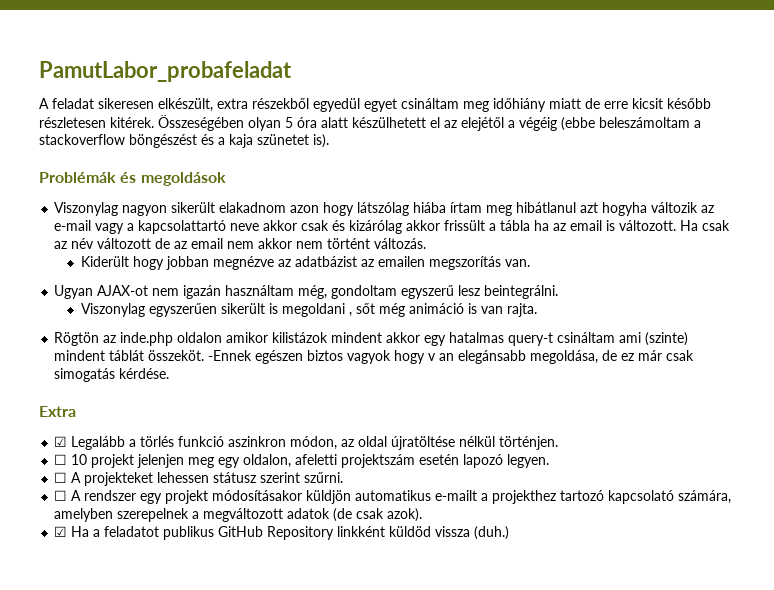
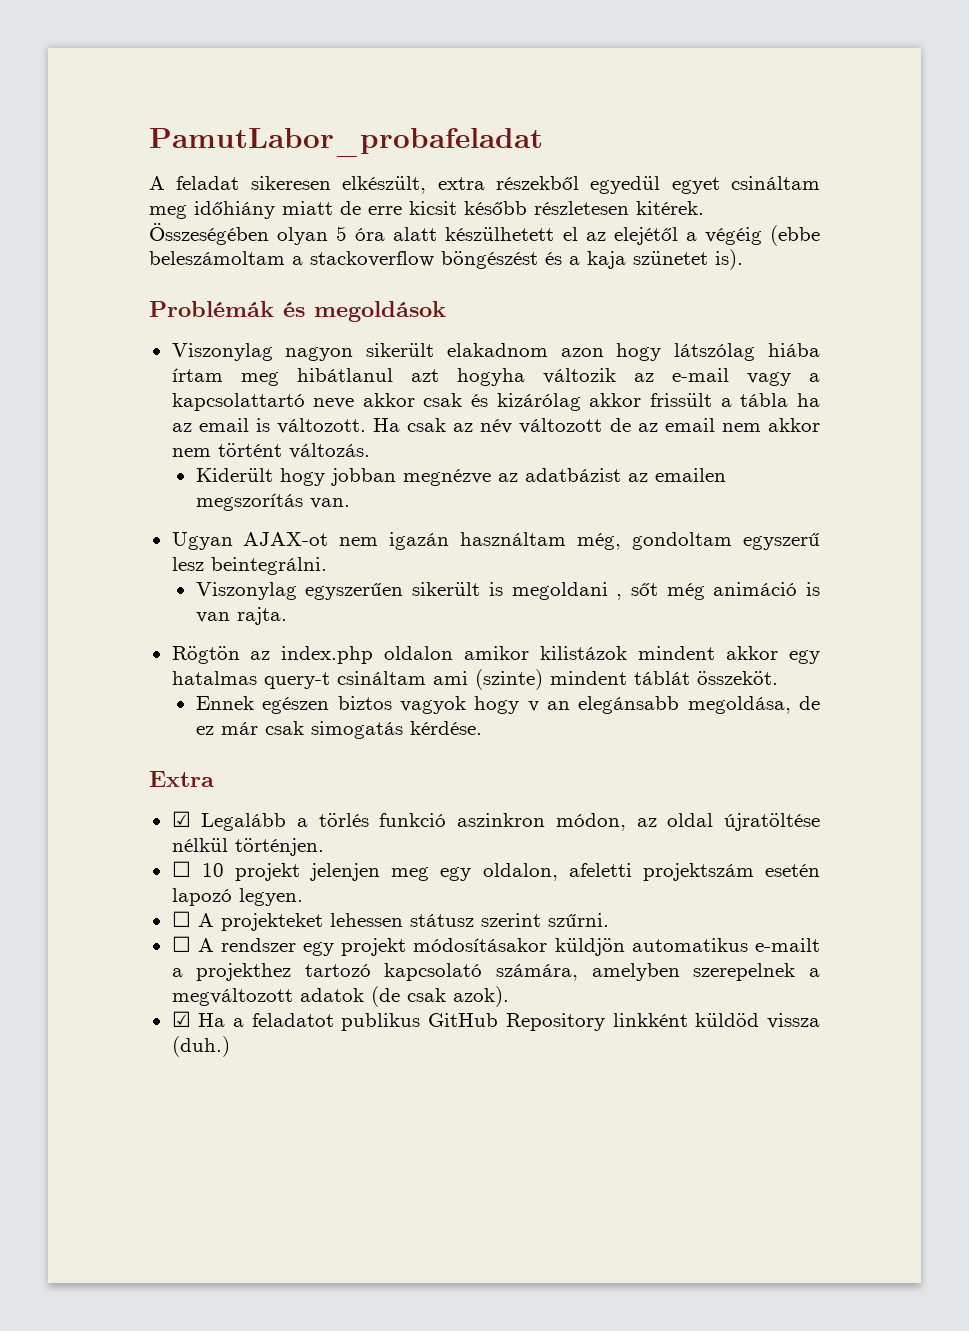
[120,332,174,346] inde.php -> [281,646,374,664] index.php
[208,350,253,361] -Ennek -> [195,696,254,710] // Ennek

